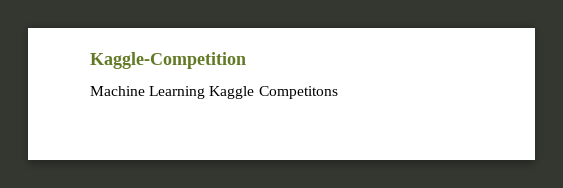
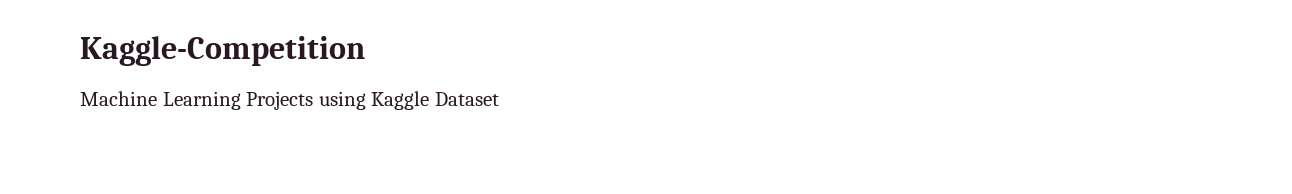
[209,86,338,99] Kaggle Competitons -> [246,91,499,110] Projects using Kaggle Dataset

